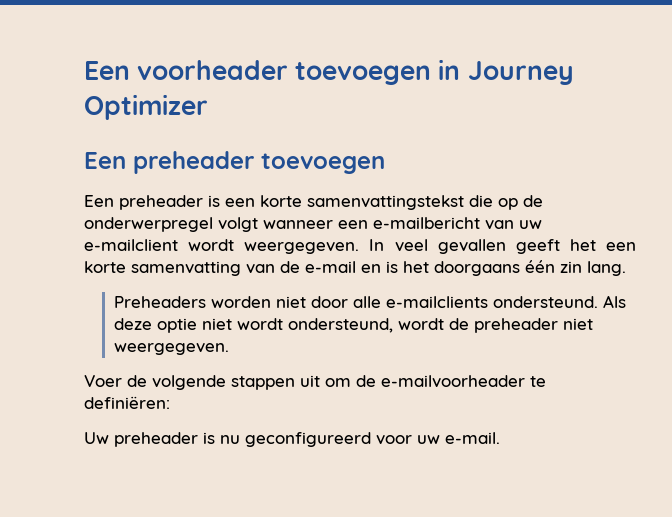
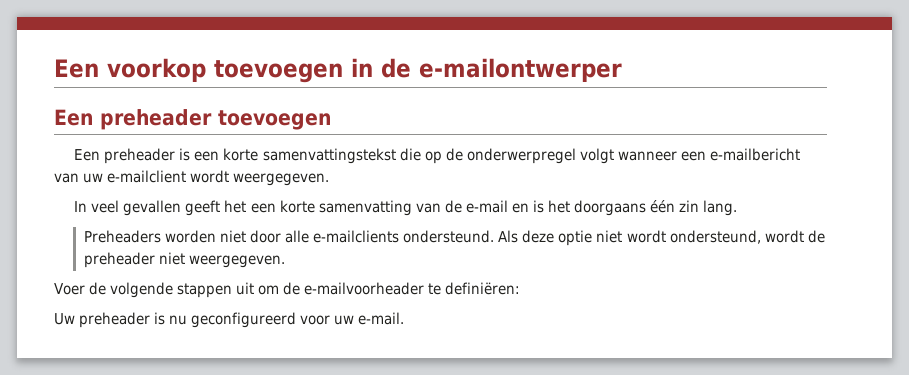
[84,60,289,80] Een voorheader -> [54,58,206,82] Een voorkop
[467,61,574,85] [84,94,208,120] Journey Optimizer -> [380,58,622,82] de e-mailontwerper
(360, 248) none -> (330, 179) //

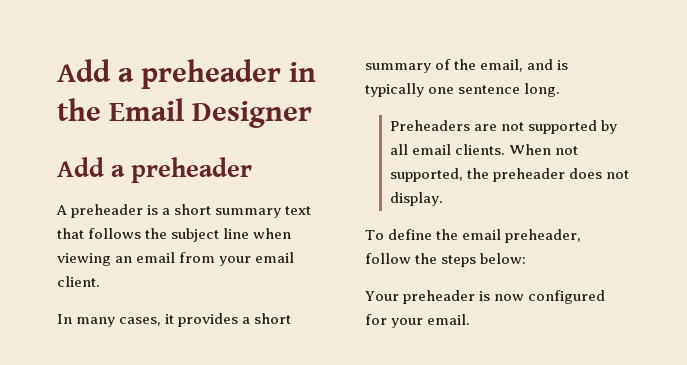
[54,58,622,83] [54,109,331,130] [74,148,800,164] [54,170,330,186] [74,200,738,216] [83,230,825,246] [83,252,286,268] [54,282,521,298] [54,312,405,328] Een voorkop toevoegen in de e-mailontwerper // Een preheader toevoegen // Een preheader is een korte samenvattingstekst die op de onderwerpregel volgt wanneer een e-mailbericht van uw e-mailclient wordt weergegeven. // In veel gevallen geeft het een korte samenvatting van de e-mail en is het doorgaans één zin lang. // Preheaders worden niet door alle e-mailclients ondersteund. Als deze optie niet wordt ondersteund, wordt de preheader niet weergegeven. // Voer de volgende stappen uit om de e-mailvoorheader te definiëren: // Uw preheader is nu geconfigureerd voor uw e-mail. -> [57,59,317,89] [57,98,313,128] [57,157,253,183] [56,204,312,218] [57,228,292,242] [57,252,295,266] [57,276,100,287] [57,313,292,327] [365,59,569,73] [365,83,561,97] [389,120,618,134] [389,144,579,155] [389,168,630,182] [389,192,443,206] [365,229,582,243] [365,253,527,267] [365,290,606,304] [365,314,471,328] Add a preheader in the Email Designer // Add a preheader // A preheader is a short summary text that follows the subject line when viewing an email from your email client. // In many cases, it provides a short summary of the email, and is typically one sentence long. // Preheaders are not supported by all email clients. When not supported, the preheader does not display. // To define the email preheader, follow the steps below: // Your preheader is now configured for your email.

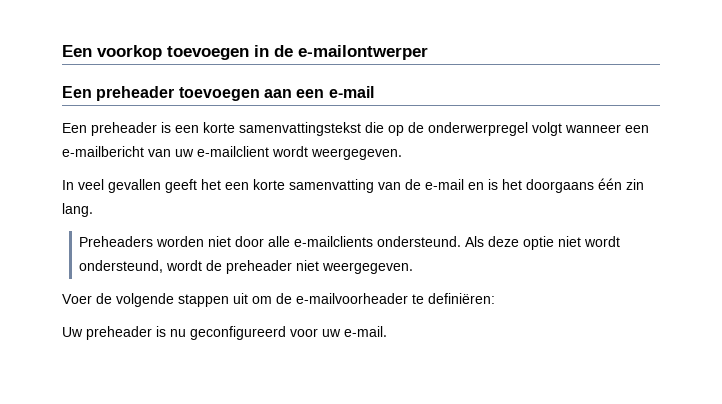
[57,59,317,89] [57,98,313,128] [57,157,253,183] [56,204,312,218] [57,228,292,242] [57,252,295,266] [57,276,100,287] [57,313,292,327] [365,59,569,73] [365,83,561,97] [389,120,618,134] [389,144,579,155] [389,168,630,182] [389,192,443,206] [365,229,582,243] [365,253,527,267] [365,290,606,304] [365,314,471,328] Add a preheader in the Email Designer // Add a preheader // A preheader is a short summary text that follows the subject line when viewing an email from your email client. // In many cases, it provides a short summary of the email, and is typically one sentence long. // Preheaders are not supported by all email clients. When not supported, the preheader does not display. // To define the email preheader, follow the steps below: // Your preheader is now configured for your email. -> [62,45,428,60] [62,86,374,101] [62,122,649,136] [62,146,402,160] [62,178,644,193] [62,203,93,217] [79,236,621,250] [79,260,414,274] [62,293,495,307] [62,326,387,340] Een voorkop toevoegen in de e-mailontwerper // Een preheader toevoegen aan een e-mail // Een preheader is een korte samenvattingstekst die op de onderwerpregel volgt wanneer een e-mailbericht van uw e-mailclient wordt weergegeven. // In veel gevallen geeft het een korte samenvatting van de e-mail en is het doorgaans één zin lang. // Preheaders worden niet door alle e-mailclients ondersteund. Als deze optie niet wordt ondersteund, wordt de preheader niet weergegeven. // Voer de volgende stappen uit om de e-mailvoorheader te definiëren: // Uw preheader is nu geconfigureerd voor uw e-mail.

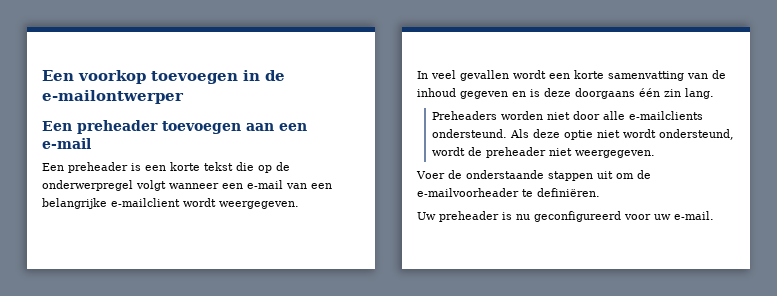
[239,122,361,136] samenvattingstekst -> [204,162,233,171] tekst
[62,146,194,157] e-mailbericht van uw -> [247,180,332,189] [42,198,107,209] e-mail van een belangrijke
[165,179,221,193] geeft het -> [513,70,546,79] wordt
[425,179,464,190] e-mail -> [417,88,508,99] inhoud gegeven
[502,179,522,190] het -> [544,88,571,97] deze
[116,293,174,307] volgende -> [466,170,544,179] onderstaande
[428,293,495,304] definiëren: -> [537,188,600,197] definiëren.

